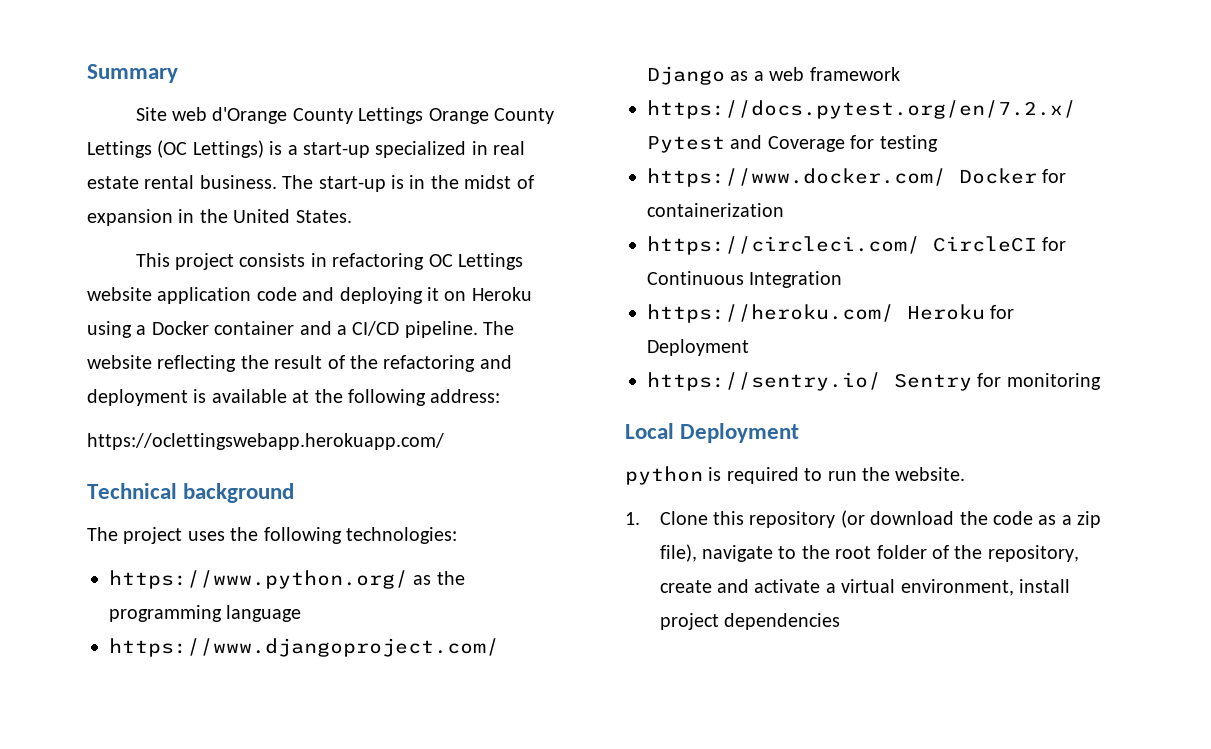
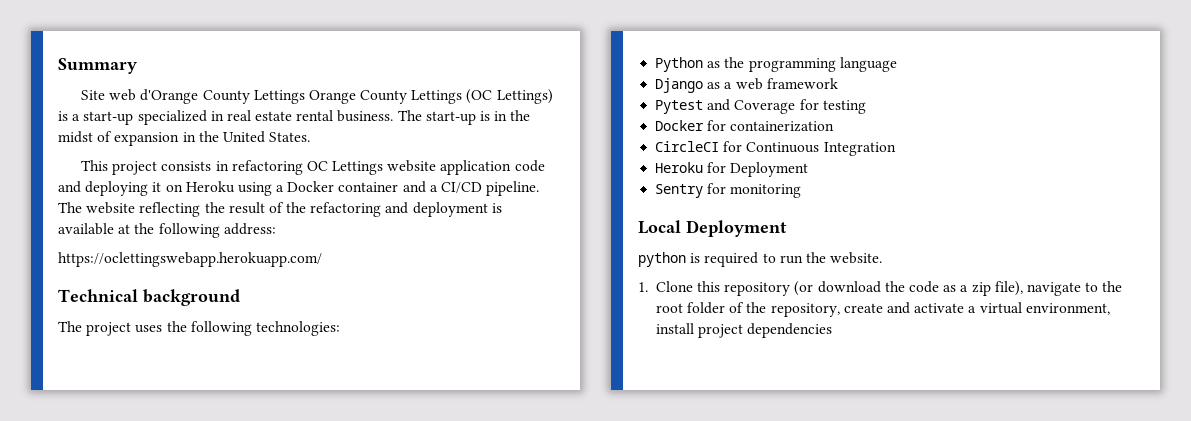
[109,570,408,589] https://www.python.org/ -> [655,57,704,72] Python
[109,638,499,657] https://www.djangoproject.com/ -> (897, 64) none
[647,100,1076,119] https://docs.pytest.org/en/7.2.x/ -> (838, 83) none
[647,168,946,187] https://www.docker.com/ -> (866, 107) none
[647,236,920,255] https://circleci.com/ -> (835, 126) none
[647,304,894,323] https://heroku.com/ -> (896, 149) none
[647,372,881,391] https://sentry.io/ -> (809, 169) none

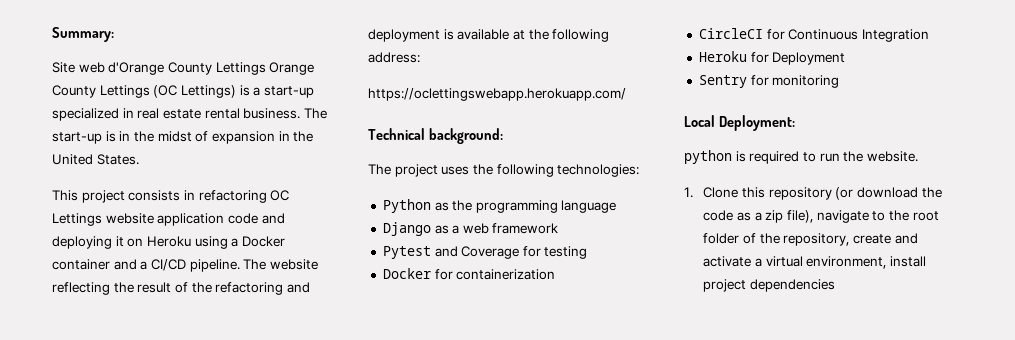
[58,58,137,74] Summary -> [52,27,114,42] Summary:
[143,289,240,306] background -> [428,128,503,144] background:
[686,220,787,237] Deployment -> [718,115,795,131] Deployment:

